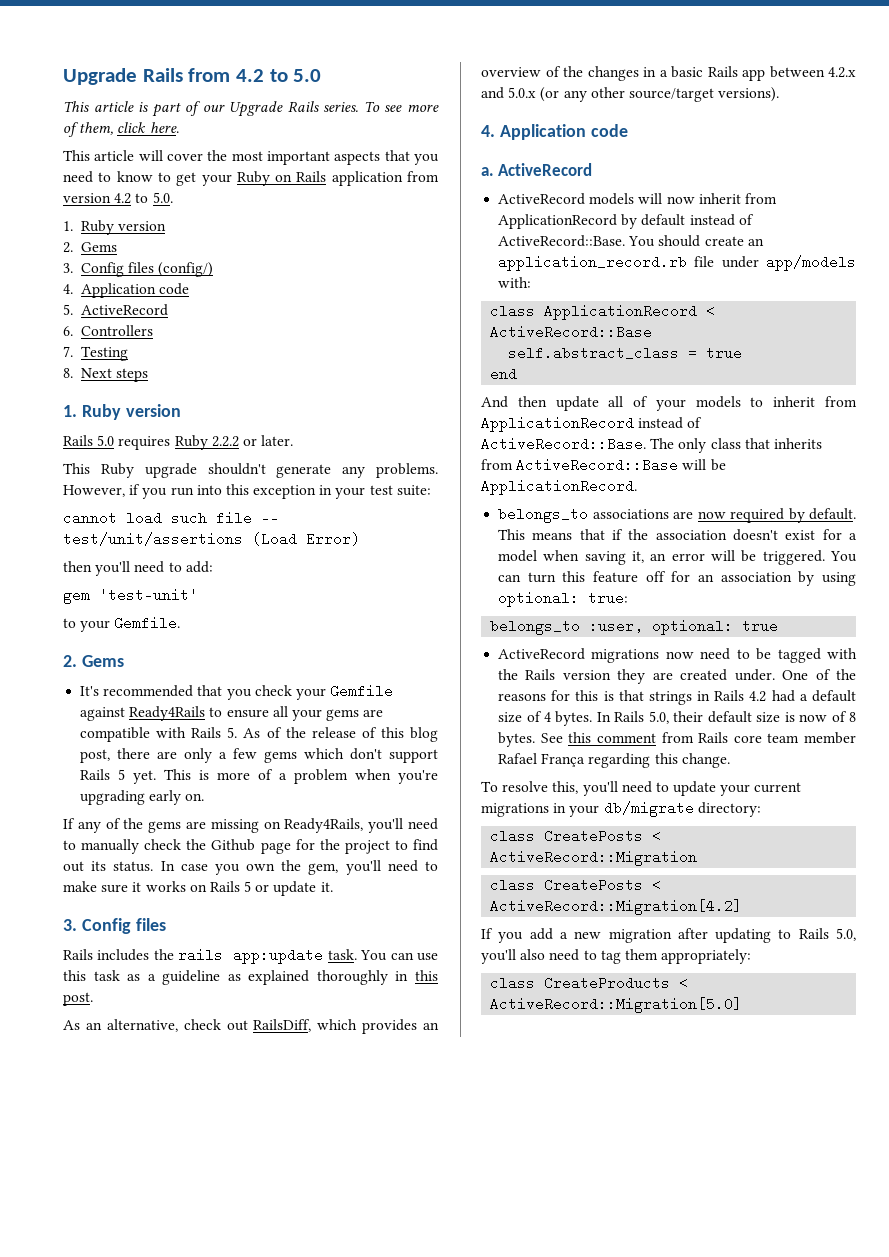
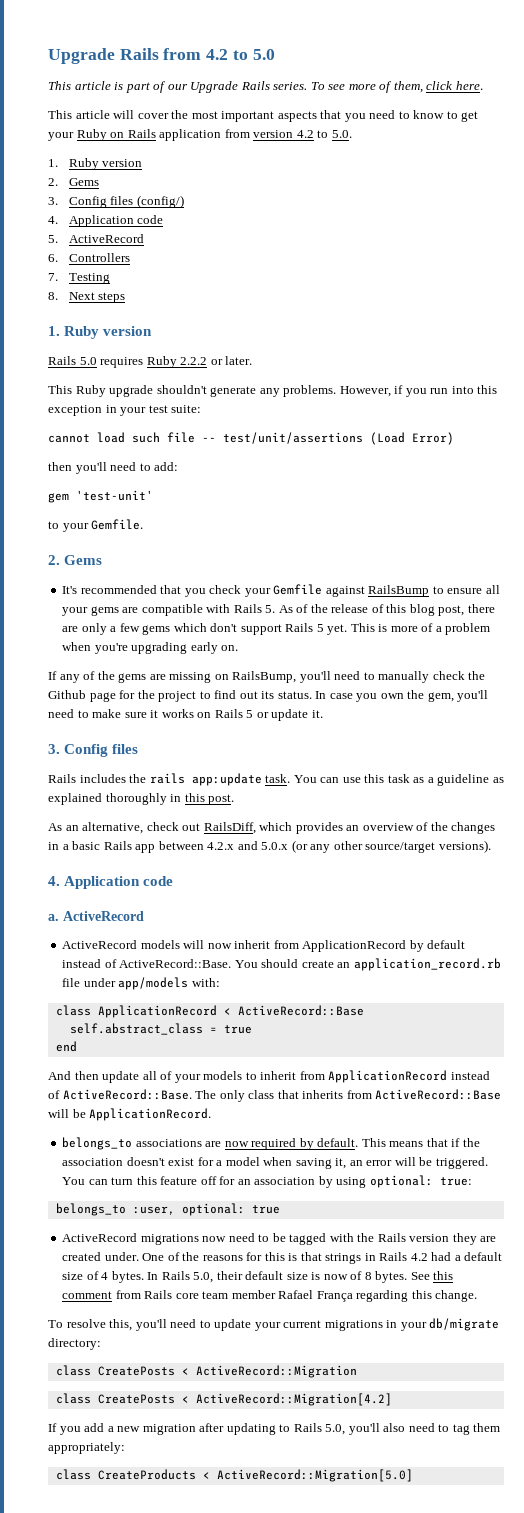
[129,706,206,721] Ready4Rails -> [368,585,430,597] RailsBump
[284,818,364,833] Ready4Rails, -> [232,671,297,683] RailsBump,

